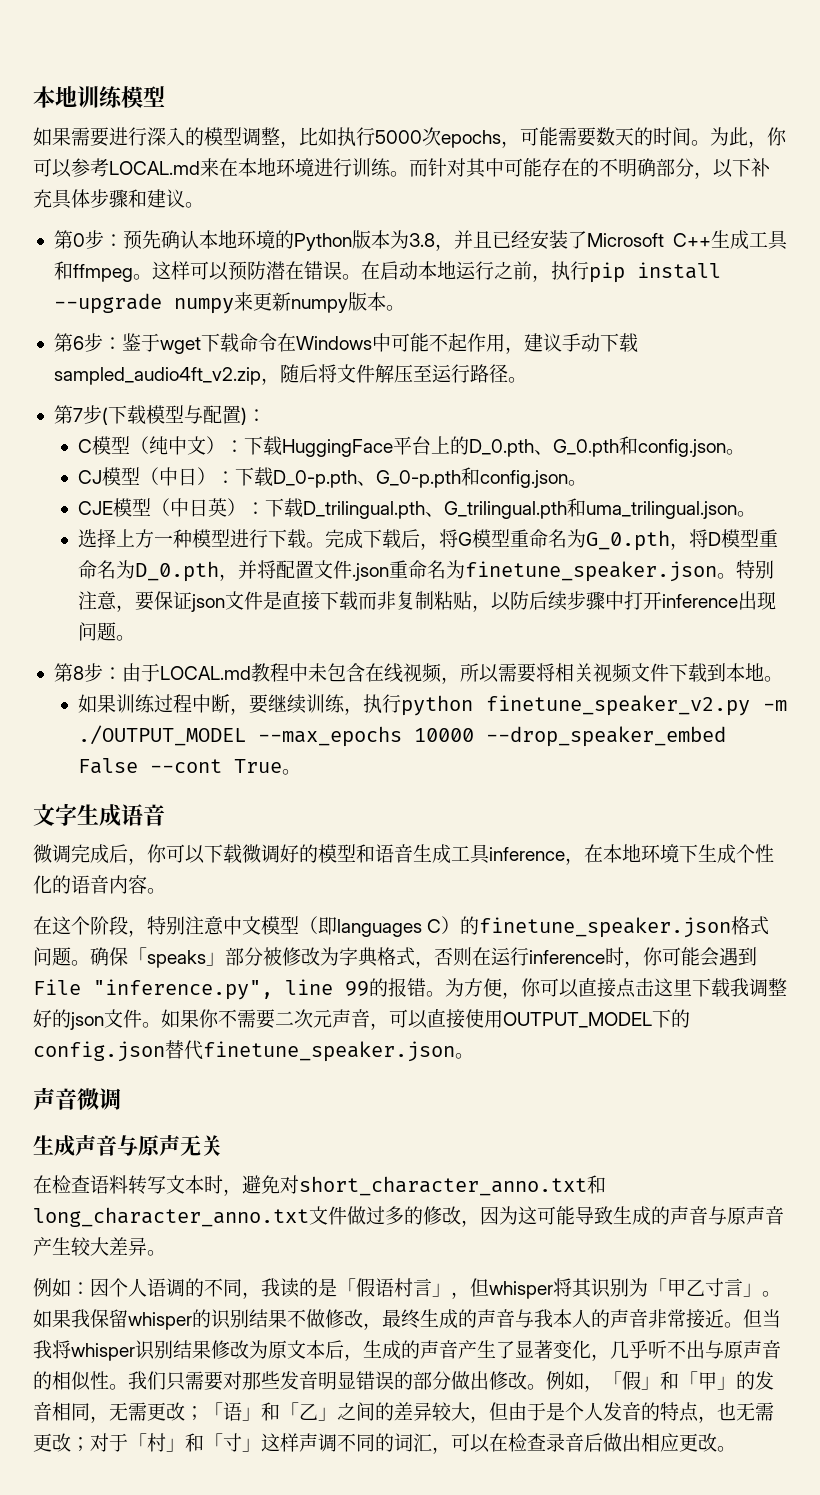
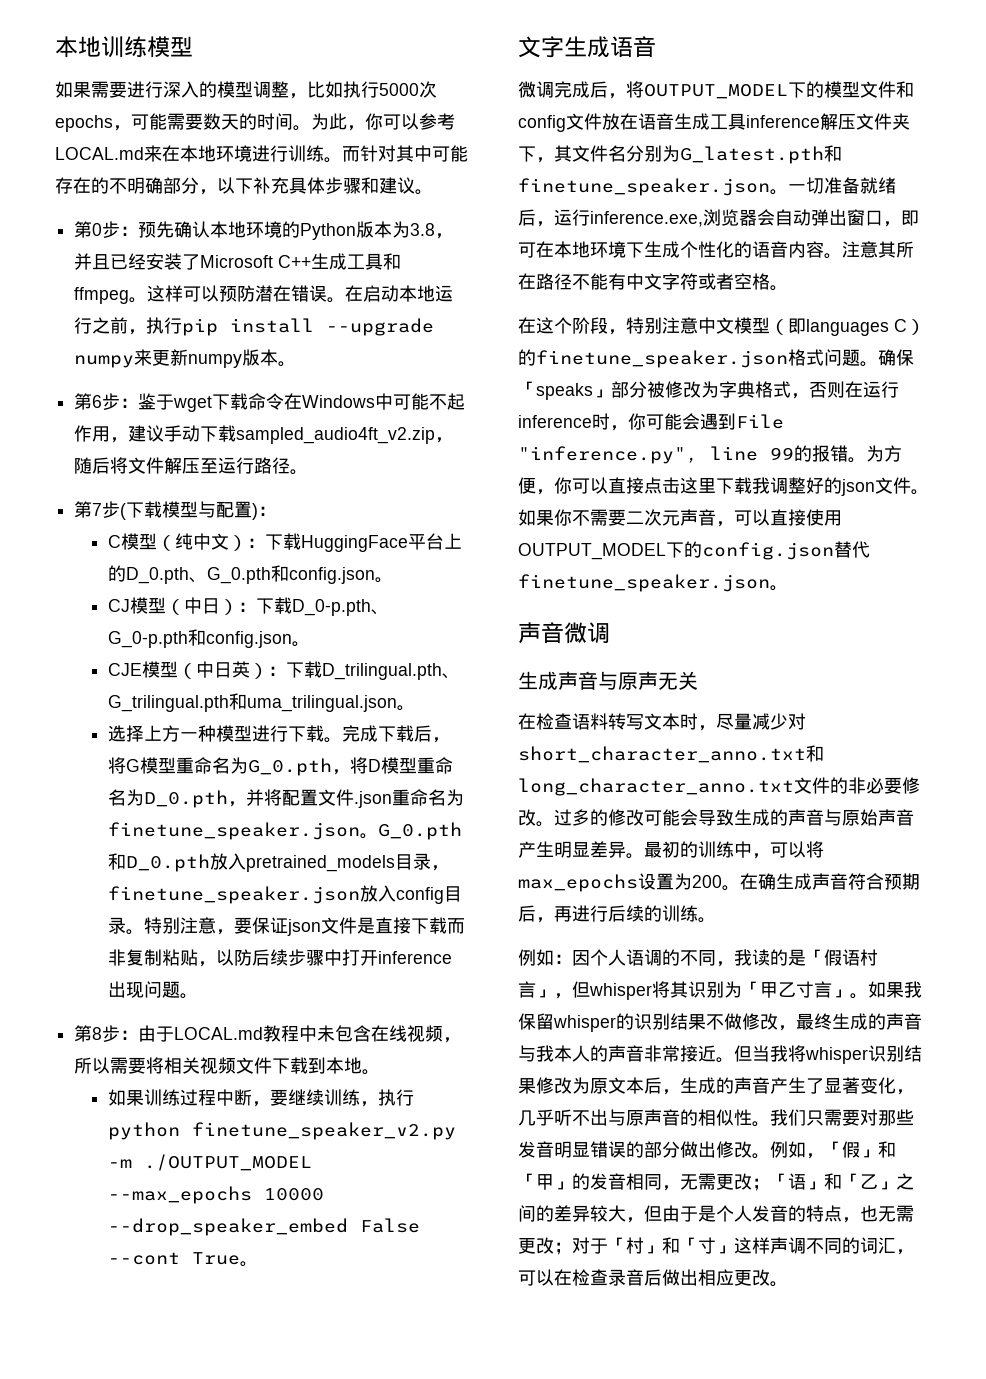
(737, 576) none -> [378,822,463,840] [108,853,450,872] [108,885,463,904] [108,917,145,935] G_0.pth和D_0.pth放入pretrained_models目录，finetune_speaker.json放入config目录。
[147,844,584,865] 你可以下载微调好的模型和语音生成工具inference， -> [626,81,914,99] [518,113,910,132] [518,145,842,164] [518,177,896,196] [518,209,919,227] [518,242,536,258] 将OUTPUT_MODEL下的模型文件和config文件放在语音生成工具inference解压文件夹下，其文件名分别为G_latest.pth和finetune_speaker.json。一切准备就绪后，运行inference.exe,浏览器会自动弹出窗口，即可
(166, 891) none -> [842,241,914,258] [518,273,788,291] 注意其所在路径不能有中文字符或者空格。
[242,1175,280,1194] 避免 -> [716,713,788,730] 尽量减少
[347,1206,575,1227] 做过多的修改，因为这可能 -> [830,777,920,794] [518,809,698,827] 的非必要修改。过多的修改可能会
[746,1206,784,1225] [33,1237,109,1256] 声音产生较大 -> [860,809,914,826] [518,841,590,858] 始声音产生明显
(166, 1253) none -> [644,841,824,859] [518,873,920,892] [518,905,716,923] 最初的训练中，可以将max_epochs设置为200。在确生成声音符合预期后，再进行后续的训练。

